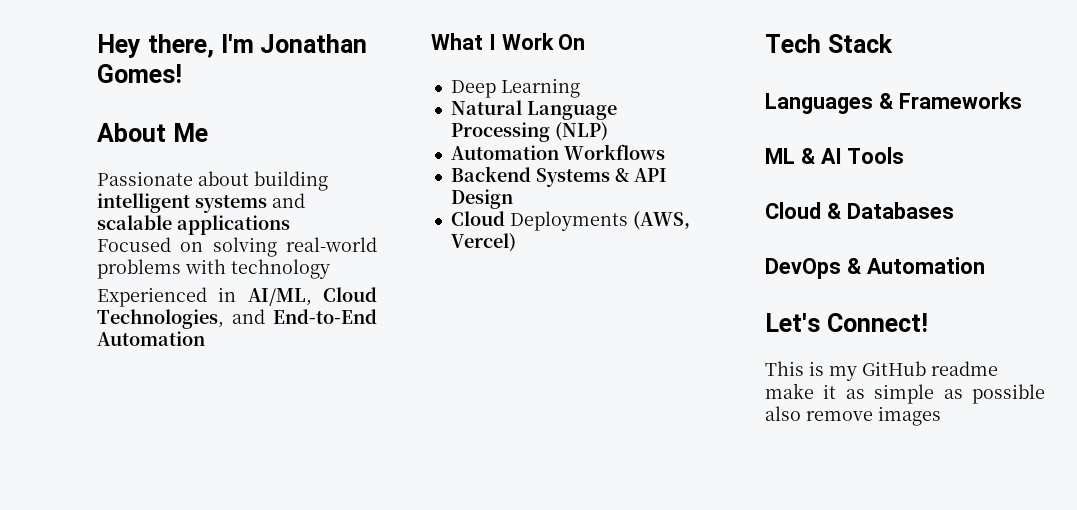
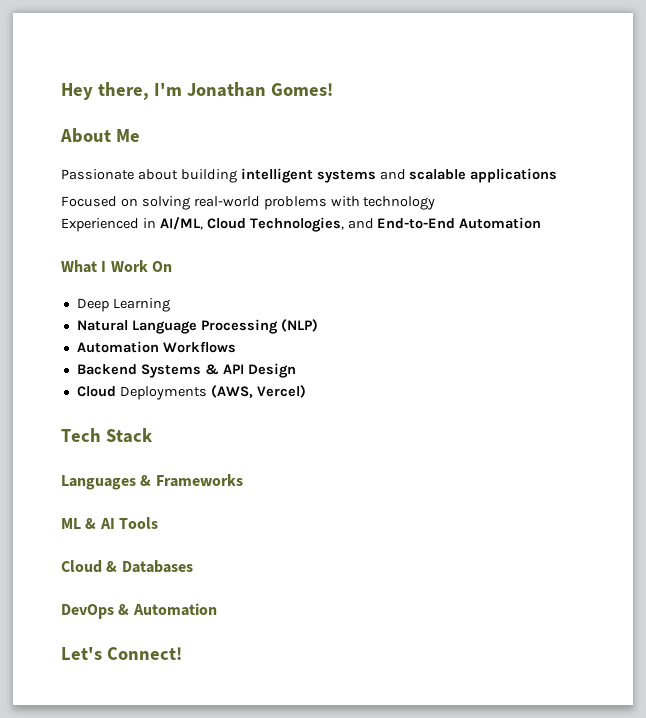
[765,361,998,381] [765,383,1045,404] [765,406,941,426] // This is my GitHub readme make it as simple as possible also remove images -> (182, 653) none

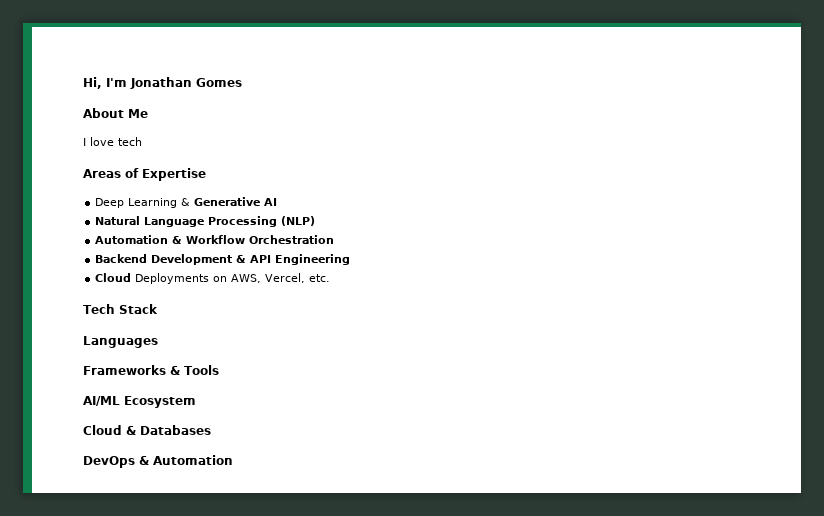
[61,82,149,100] Hey there, -> [83,77,102,89] Hi,
[270,83,333,96] Gomes! -> [196,78,242,87] Gomes
[61,168,558,183] [61,196,436,210] [61,217,542,232] [61,260,172,273] Passionate about building intelligent systems and scalable applications // Focused on solving real-world problems with technology // Experienced in AI/ML, Cloud Technologies, and End-to-End Automation // What I Work On -> [83,137,142,146] [83,168,206,181] I love tech // Areas of Expertise
(170, 305) none -> [181,197,278,206] & Generative AI
[162,341,236,353] Workflows -> [172,235,335,244] & Workflow Orchestration
[140,364,201,378] Systems -> [151,254,233,265] Development
[247,363,296,378] Design -> [275,254,351,265] Engineering
[210,385,306,398] (AWS, Vercel) -> [213,273,331,283] on AWS, Vercel, etc.
[140,474,243,487] [61,517,158,529] & Frameworks // ML & AI Tools -> [83,365,219,375] [83,396,196,408] // Frameworks & Tools // AI/ML Ecosystem
[61,647,182,660] // Let's Connect! -> (233, 460) none

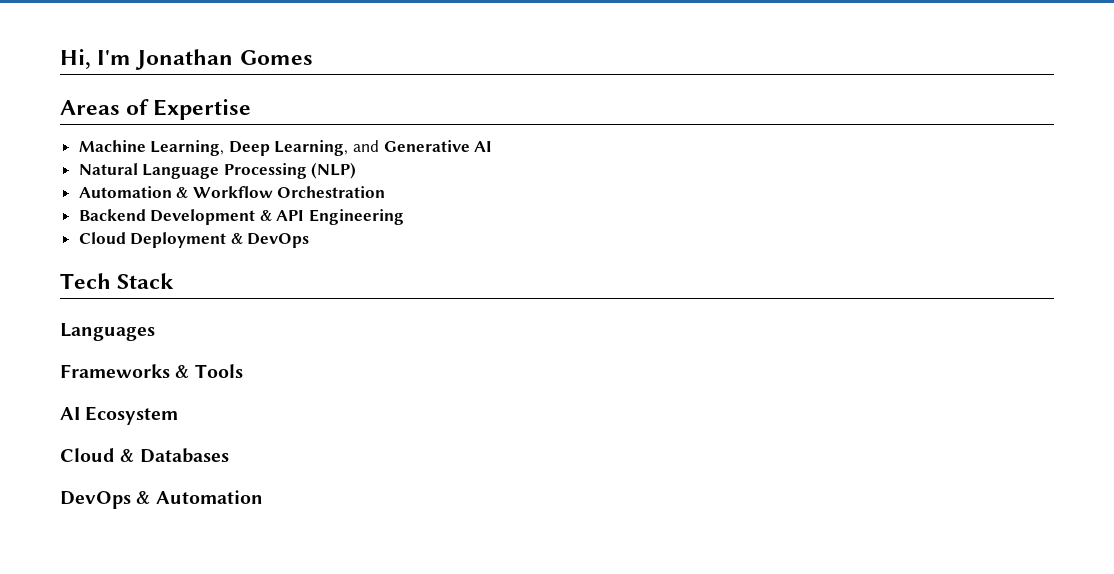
[83,108,148,118] [83,137,142,146] [83,168,206,181] [95,198,191,208] About Me // I love tech // Areas of Expertise // Deep Learning & -> [60,99,252,120] [78,140,380,156] Areas of Expertise // Machine Learning, Deep Learning, and
[135,273,331,284] Deployments on AWS, Vercel, etc. -> [130,232,310,248] Deployment & DevOps
[83,396,120,406] AI/ML -> [60,407,80,420] AI

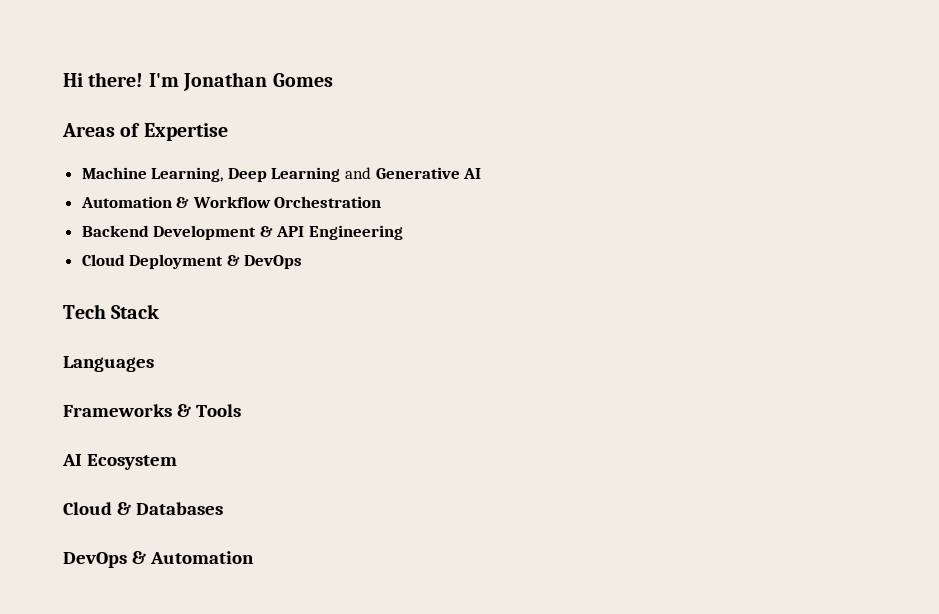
[60,49,91,69] Hi, -> [63,72,144,87] Hi there!
[274,140,349,156] Learning, -> [271,167,341,182] Learning
[78,162,357,179] // Natural Language Processing (NLP) -> (482, 173) none

